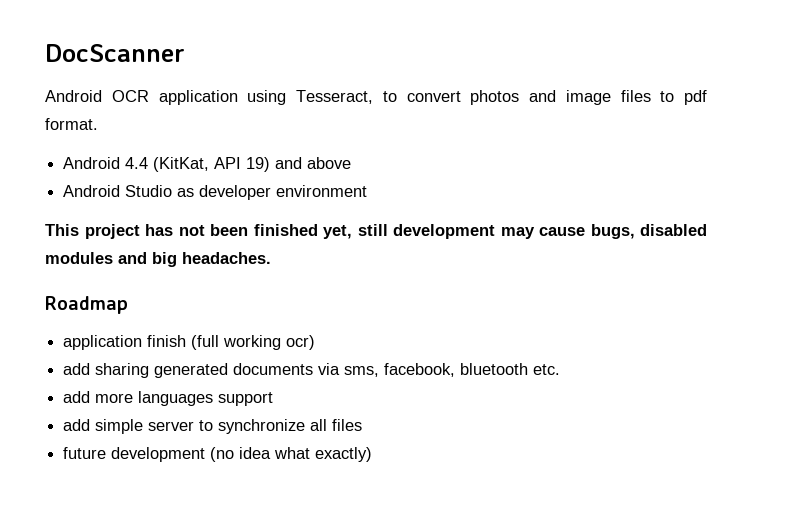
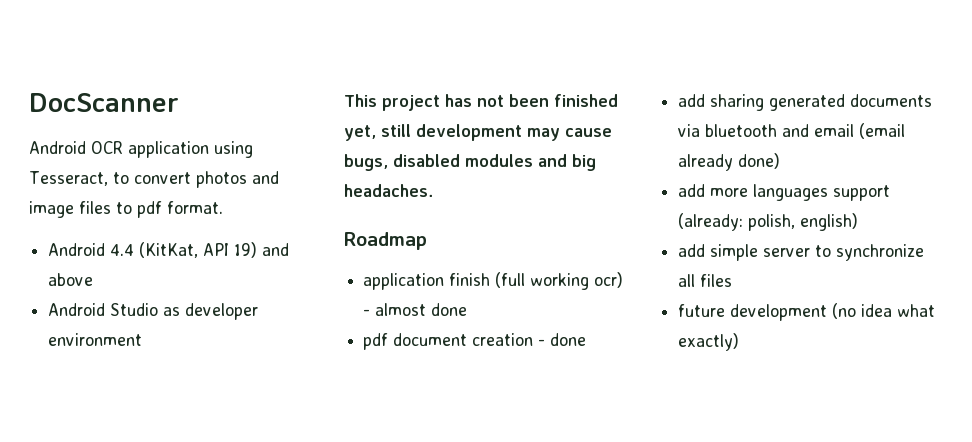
(316, 342) none -> [363,303,468,316] [363,333,587,350] - almost done // pdf document creation - done
[344,363,561,377] sms, facebook, bluetooth etc. -> [705,123,906,139] [678,153,781,171] bluetooth and email (email already done)
(274, 399) none -> [678,213,859,231] (already: polish, english)

